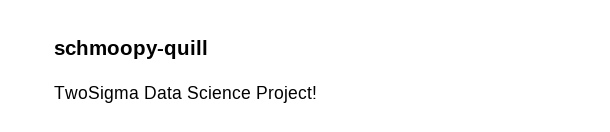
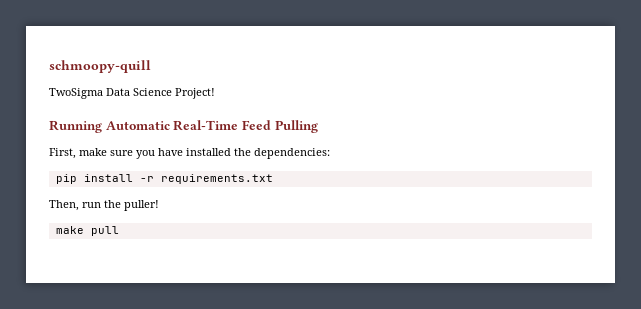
(317, 94) none -> [49,120,318,133] [49,148,330,159] [55,174,273,184] [49,200,159,211] [55,226,119,236] // Running Automatic Real-Time Feed Pulling // First, make sure you have installed the dependencies: // pip install -r requirements.txt // Then, run the puller! // make pull

